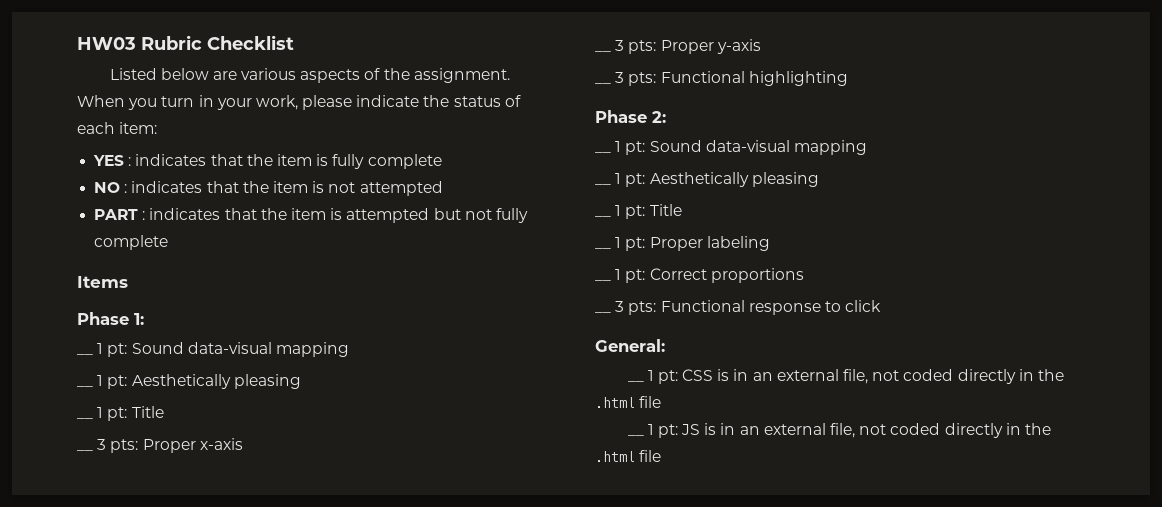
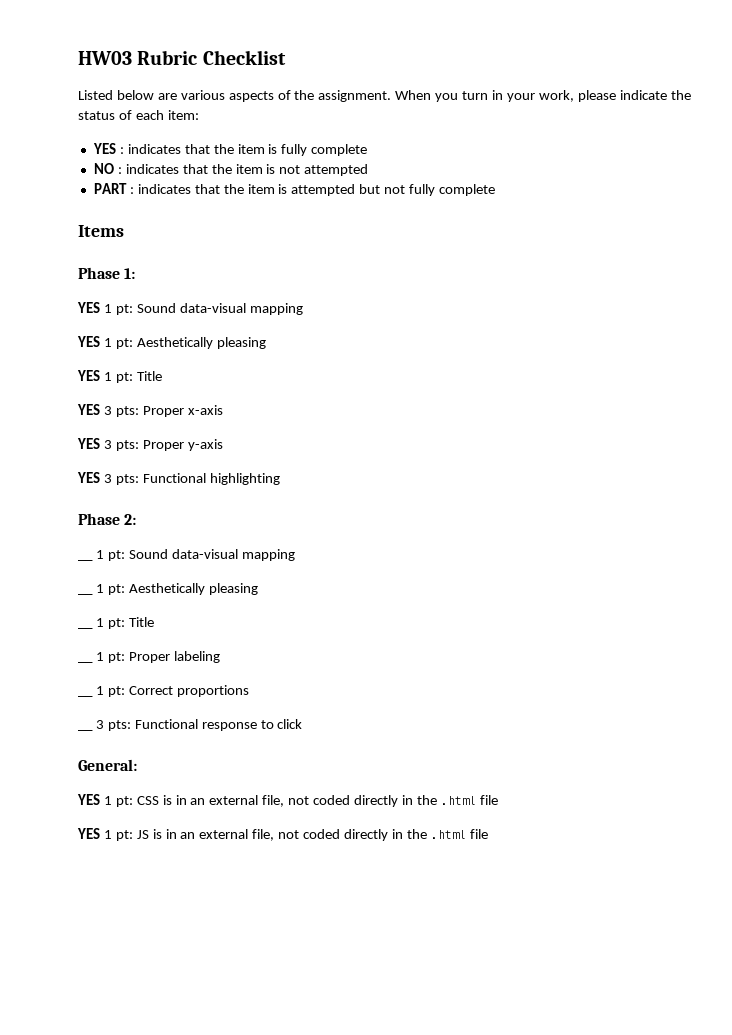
[77,354,93,355] [97,342,349,357] [77,386,93,387] [97,374,301,389] [77,418,93,419] [97,406,164,421] [77,450,93,451] __ 1 pt: Sound data-visual mapping // __ 1 pt: Aesthetically pleasing // __ 1 pt: Title // __ -> [77,302,303,315] [77,336,266,349] [77,370,162,383] [77,404,100,415] YES 1 pt: Sound data-visual mapping // YES 1 pt: Aesthetically pleasing // YES 1 pt: Title // YES
[595,51,611,52] __ -> [77,438,100,449] YES
[595,83,611,84] __ -> [77,472,100,483] YES
[627,381,644,382] __ -> [77,794,100,805] YES
[627,435,644,436] __ -> [77,828,100,839] YES

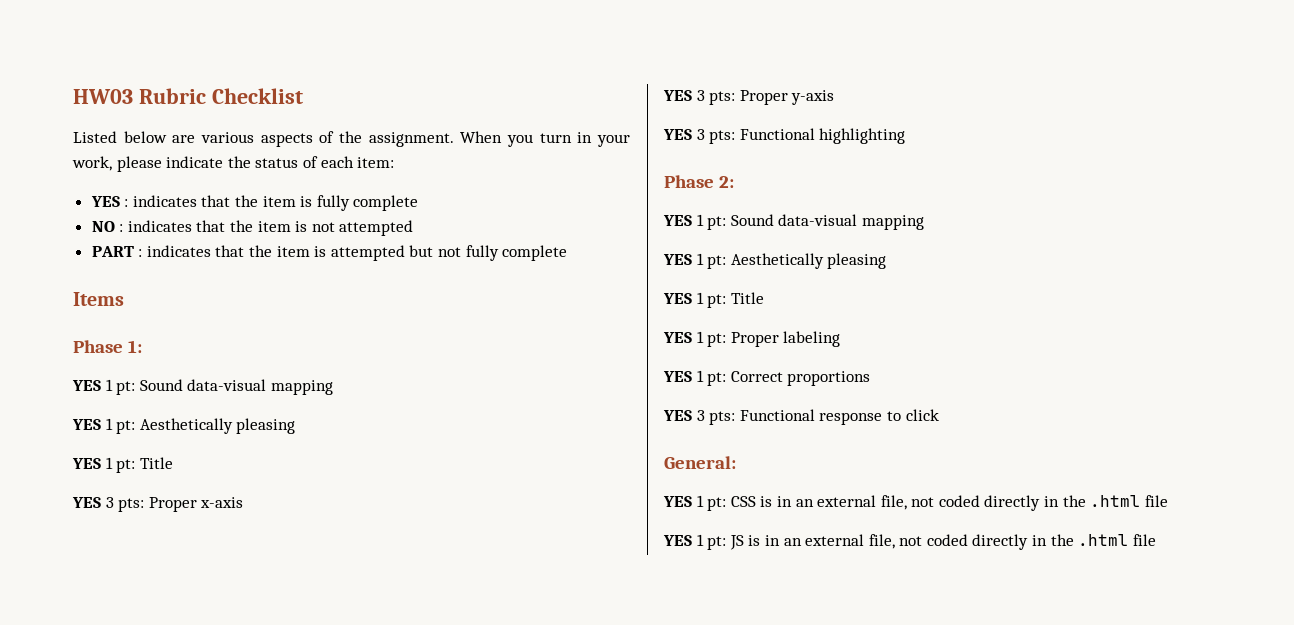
[78,559,93,561] [95,549,295,561] [78,593,93,595] [95,583,258,595] [78,627,93,629] [95,617,154,629] [78,661,93,663] __ 1 pt: Sound data-visual mapping // __ 1 pt: Aesthetically pleasing // __ 1 pt: Title // __ -> [663,214,924,230] [663,253,887,269] [663,292,764,308] [663,332,692,343] YES 1 pt: Sound data-visual mapping // YES 1 pt: Aesthetically pleasing // YES 1 pt: Title // YES
[78,695,93,697] __ -> [663,371,692,382] YES
[78,729,93,731] __ -> [663,410,692,421] YES

